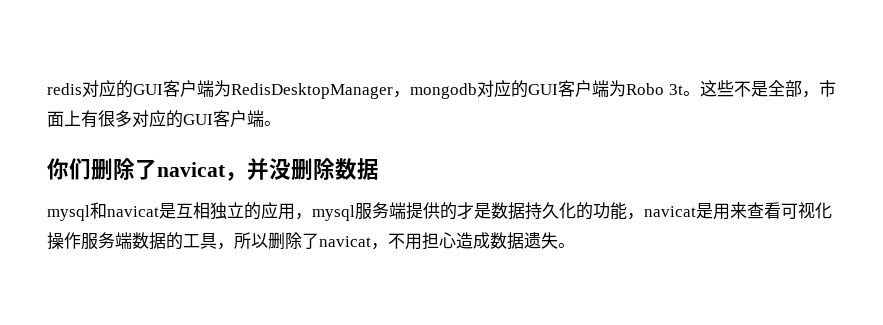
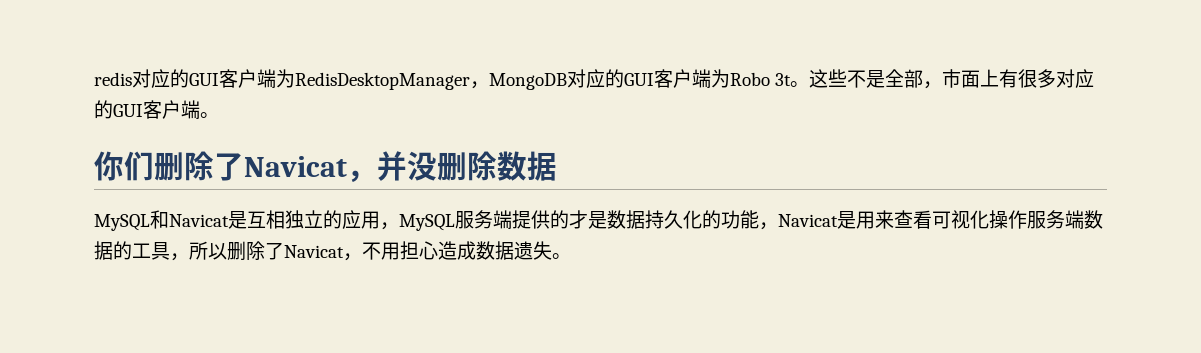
[410,83,477,99] mongodb -> [489,73,567,90] MongoDB
[157,162,226,177] navicat -> [244,156,347,177] Navicat
[47,202,159,221] mysql和navicat -> [94,210,229,231] MySQL和Navicat
[312,205,355,221] mysql -> [399,214,455,231] MySQL
[644,206,696,217] navicat -> [778,214,838,227] Navicat
[319,236,371,247] navicat -> [284,245,344,258] Navicat

